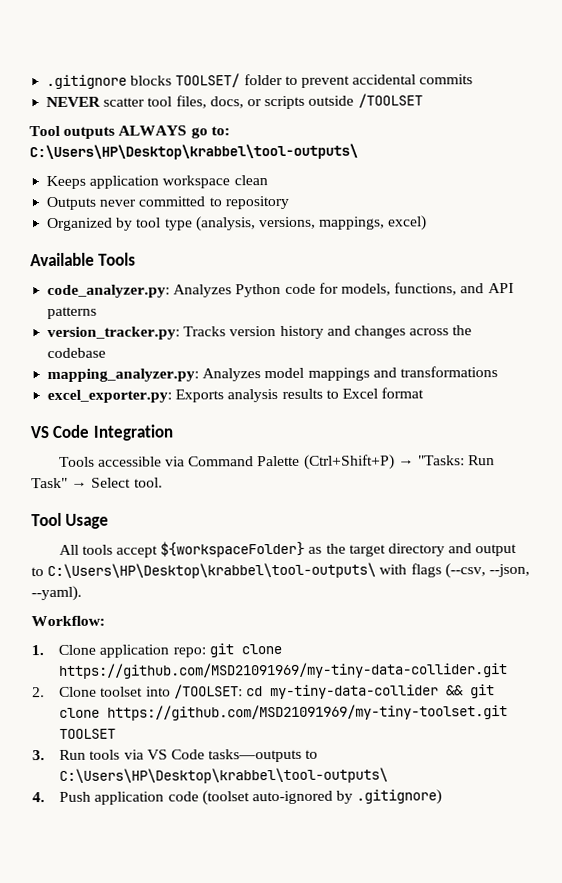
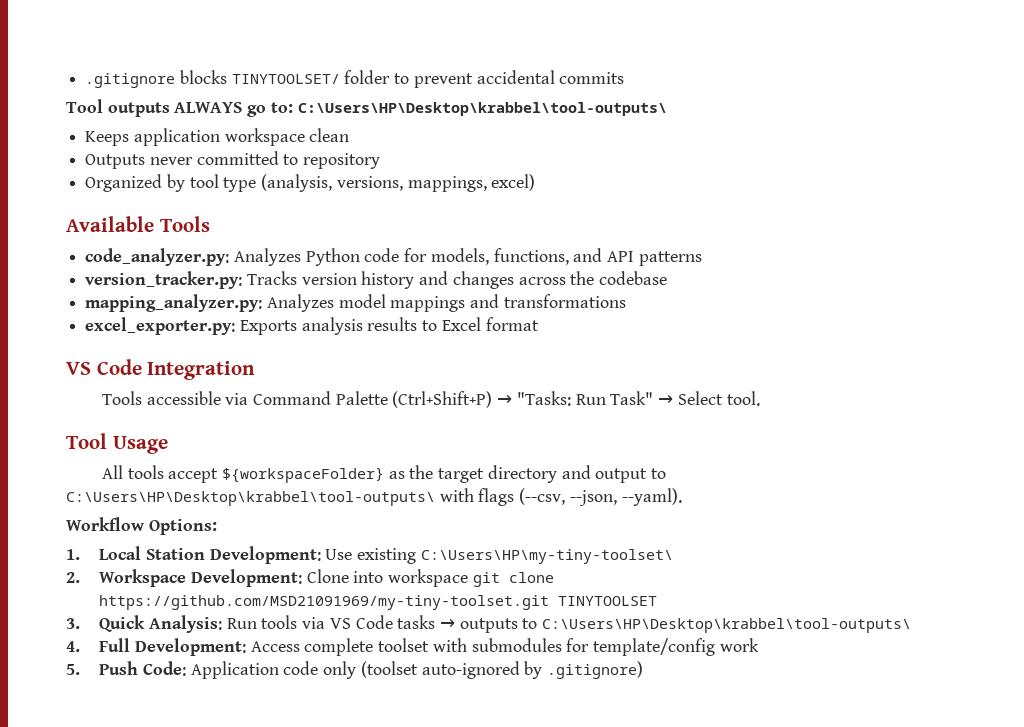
[175,73,241,88] TOOLSET/ -> [231,74,340,84] TINYTOOLSET/
[46,93,423,110] // NEVER scatter tool files, docs, or scripts outside /TOOLSET -> (625, 78) none
[31,615,105,627] Workflow: -> [66,517,217,535] Workflow Options:
[58,643,282,658] [58,662,509,679] [32,684,465,700] Clone application repo: git clone https://github.com/MSD21091969/my-tiny-data-collider.git // 2. Clone toolset into /TOOLSET: cd my-tiny-data-collider && -> [99,546,673,564] [66,569,469,587] Local Station Development: Use existing C:\Users\HP\my-tiny-toolset\ // 2. Workspace Development: Clone into workspace
[59,728,117,739] TOOLSET -> [558,596,658,606] TINYTOOLSET
(45, 755) none -> [99,615,222,633] Quick Analysis:
[208,748,303,763] tasks—outputs -> [397,615,518,633] tasks → outputs
[59,791,199,805] Push application code -> [99,638,759,656] [66,661,357,679] Full Development: Access complete toolset with submodules for template/config work // 5. Push Code: Application code only

